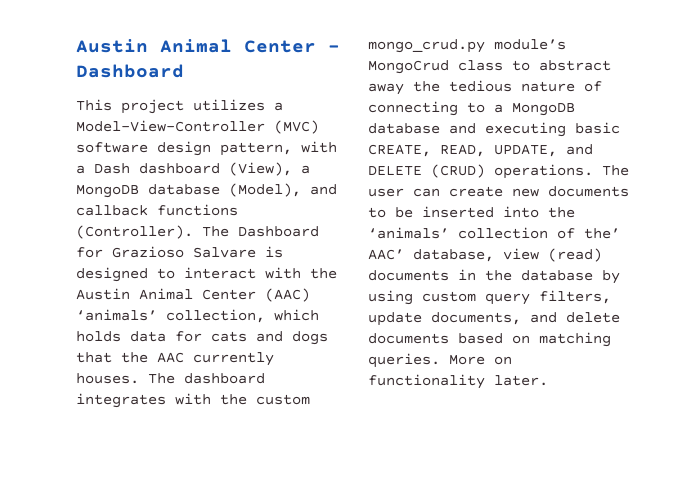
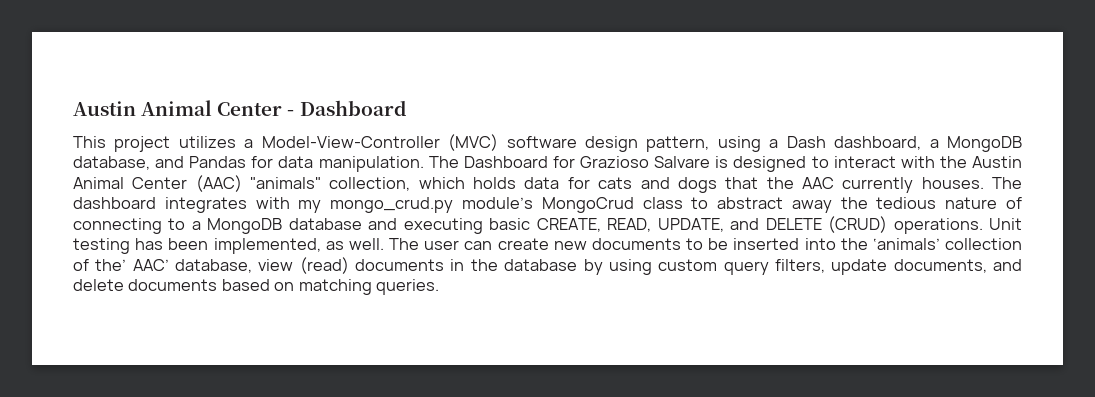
[301,141,337,153] with -> [717,136,761,152] using
[139,162,310,176] [76,183,337,198] [76,204,238,216] [76,225,193,239] dashboard (View), a MongoDB database (Model), and callback functions (Controller). -> [834,136,1023,152] [73,156,424,172] dashboard, a MongoDB database, and Pandas for data manipulation.
[76,309,157,321] ‘animals’ -> [250,177,322,189] "animals"
[220,394,310,405] the custom -> [298,200,322,213] my
(593, 171) none -> [989,218,1023,230] [73,238,384,254] Unit testing has been implemented, as well.
[449,354,512,365] [368,374,548,389] More on functionality later. -> (440, 287) none

